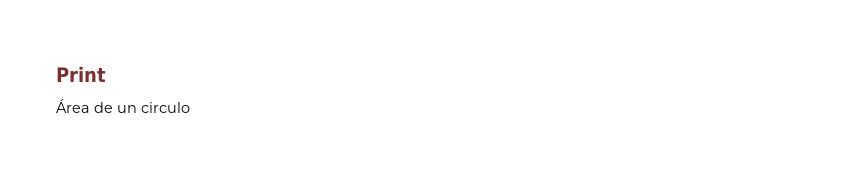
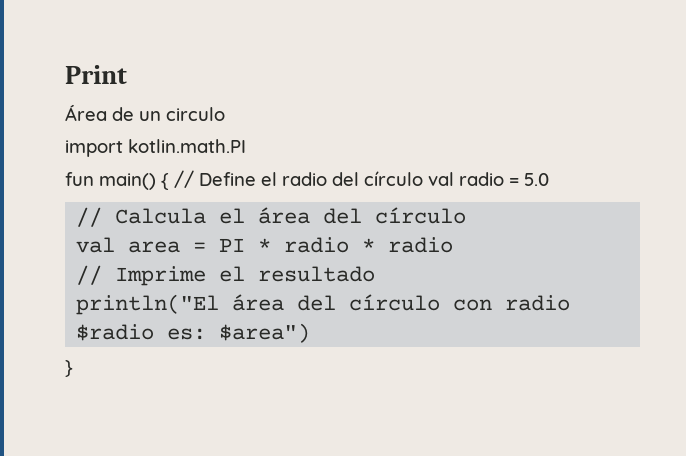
(190, 107) none -> [65,139,246,157] [65,170,549,190] [76,207,467,227] [76,237,454,253] [76,265,376,286] [76,294,571,315] [76,323,311,343] [65,360,73,377] // import kotlin.math.PI // fun main() { // Define el radio del círculo val radio = 5.0 // // Calcula el área del círculo // val area = PI * radio * radio // // Imprime el resultado // println("El área del círculo con radio $radio es: $area") // }

